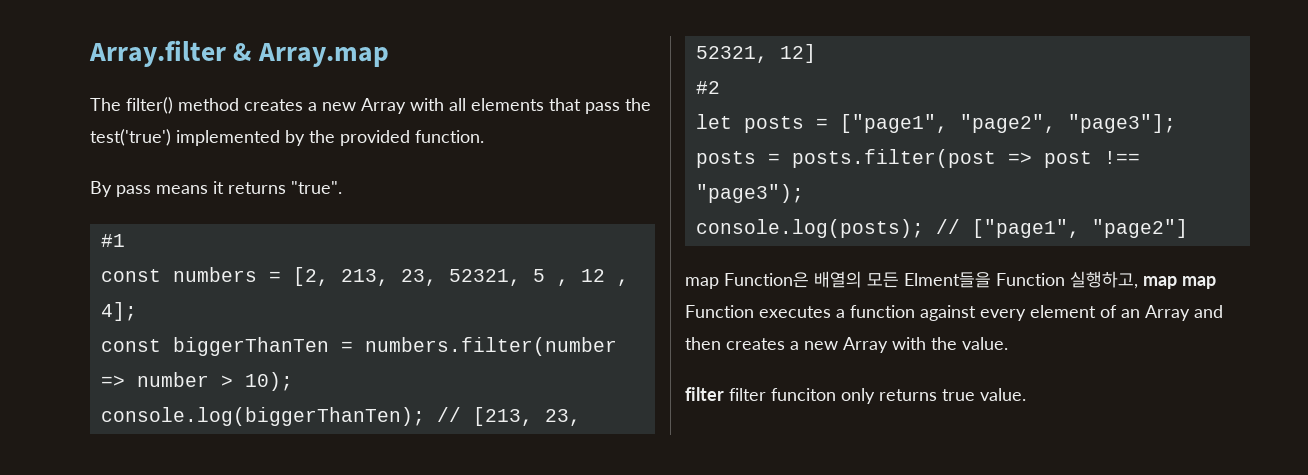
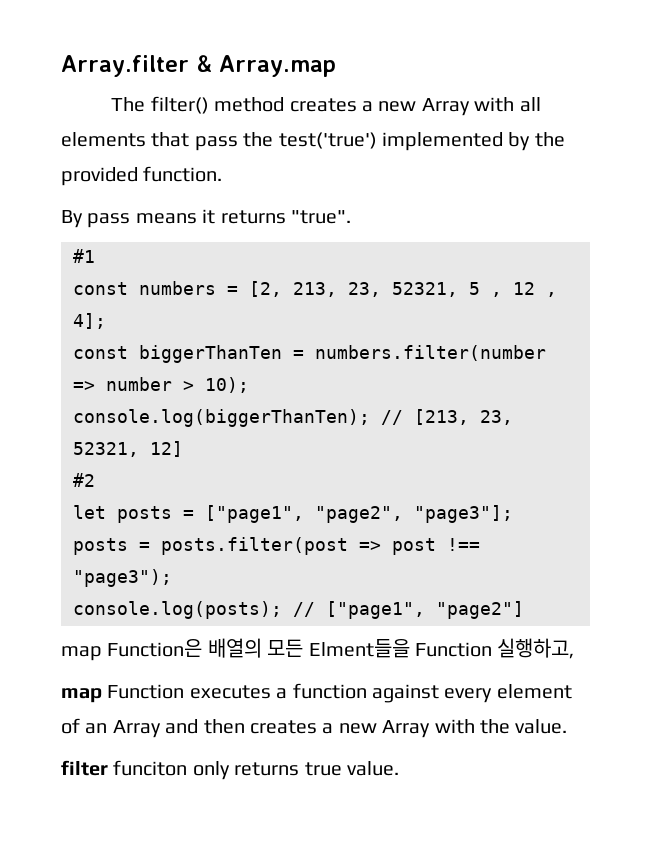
[1143,276,1177,289] map -> (575, 648) //
[729,388,766,401] filter -> (108, 768) none

